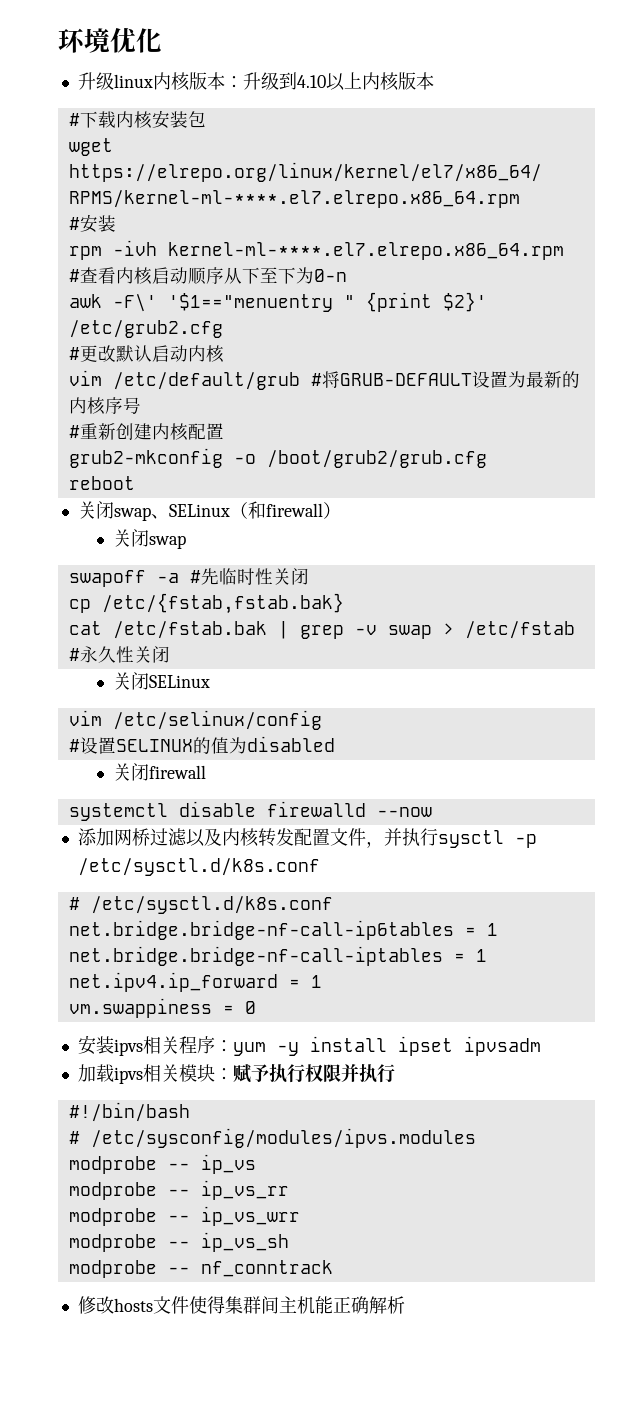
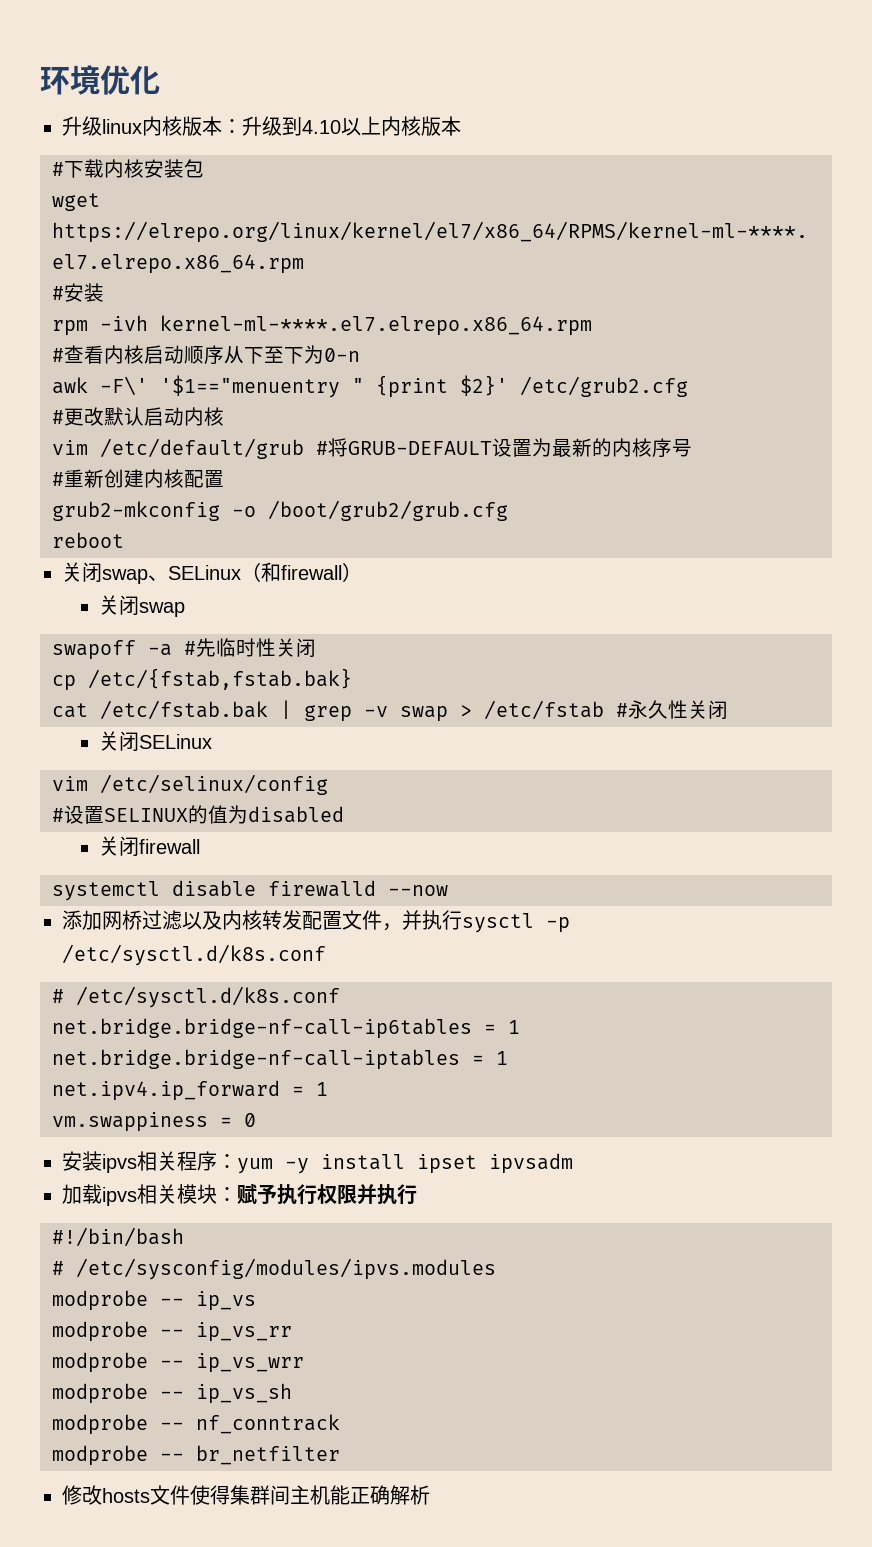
(333, 1268) none -> [52,1445,340,1466] // modprobe -- br_netfilter

